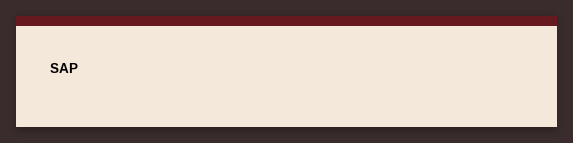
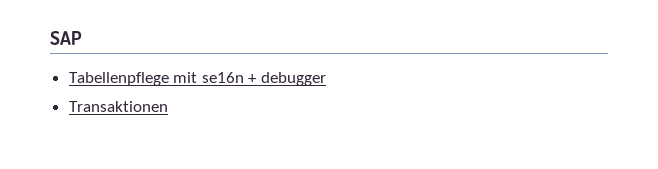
(78, 68) none -> [68,72,327,86] [68,101,168,112] // Tabellenpflege mit se16n + debugger // Transaktionen

